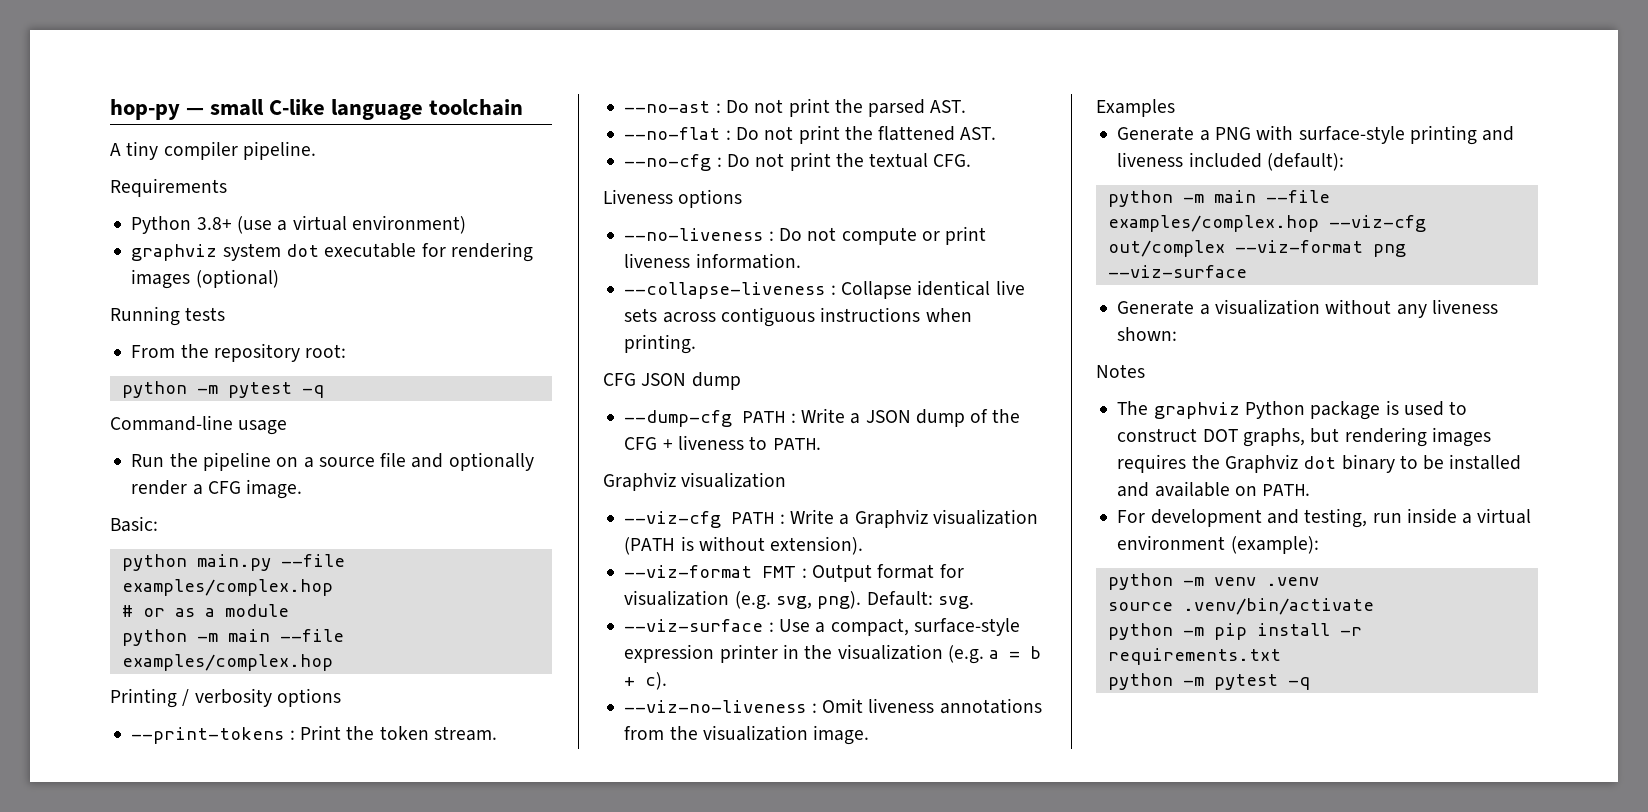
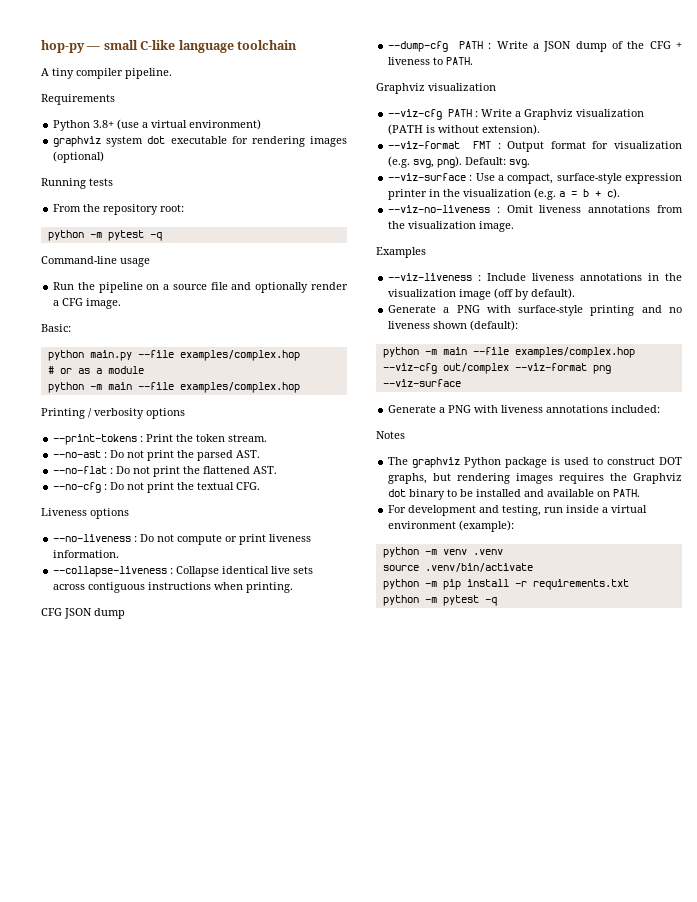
(1175, 108) none -> [388,273,682,281] [388,288,576,300] // --viz-liveness : Include liveness annotations in the visualization image (off by default).
[1117,152,1262,168] liveness included -> [669,307,682,313] [388,321,468,329] no liveness shown
[1214,299,1498,318] [1117,327,1178,341] visualization without any liveness shown: -> [448,405,661,413] PNG with liveness annotations included:

